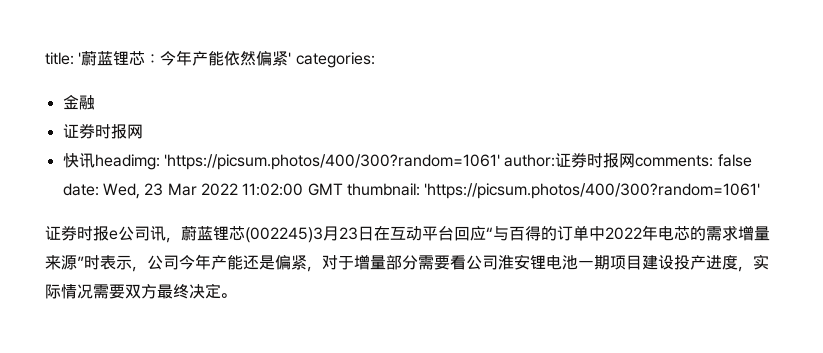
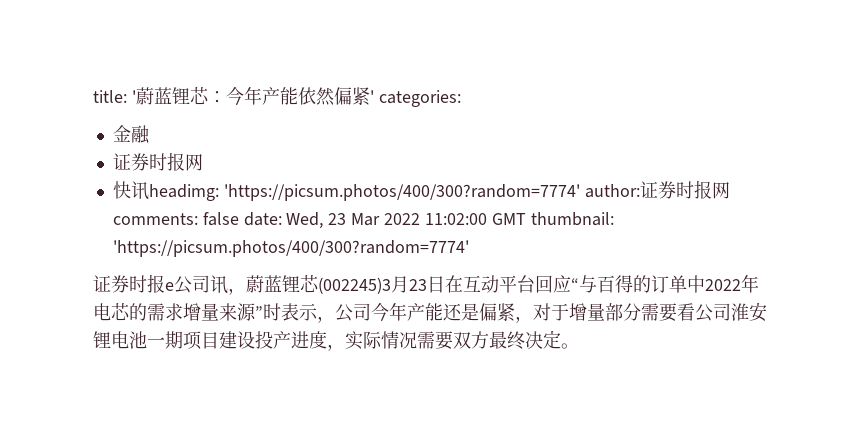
[163,154,500,170] 'https://picsum.photos/400/300?random=1061' -> [223,184,580,201] 'https://picsum.photos/400/300?random=7774'
[424,183,761,199] 'https://picsum.photos/400/300?random=1061' -> [112,240,469,257] 'https://picsum.photos/400/300?random=7774'

